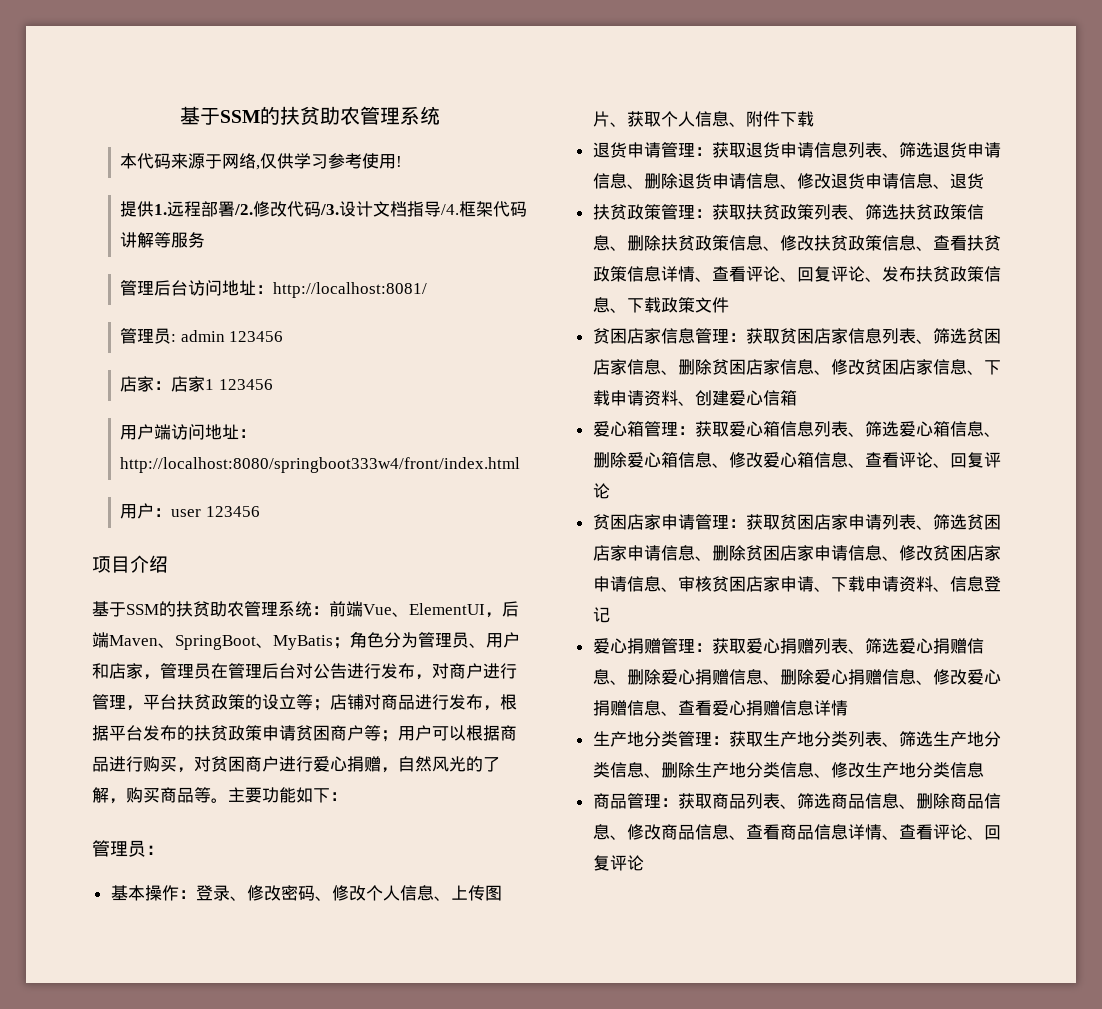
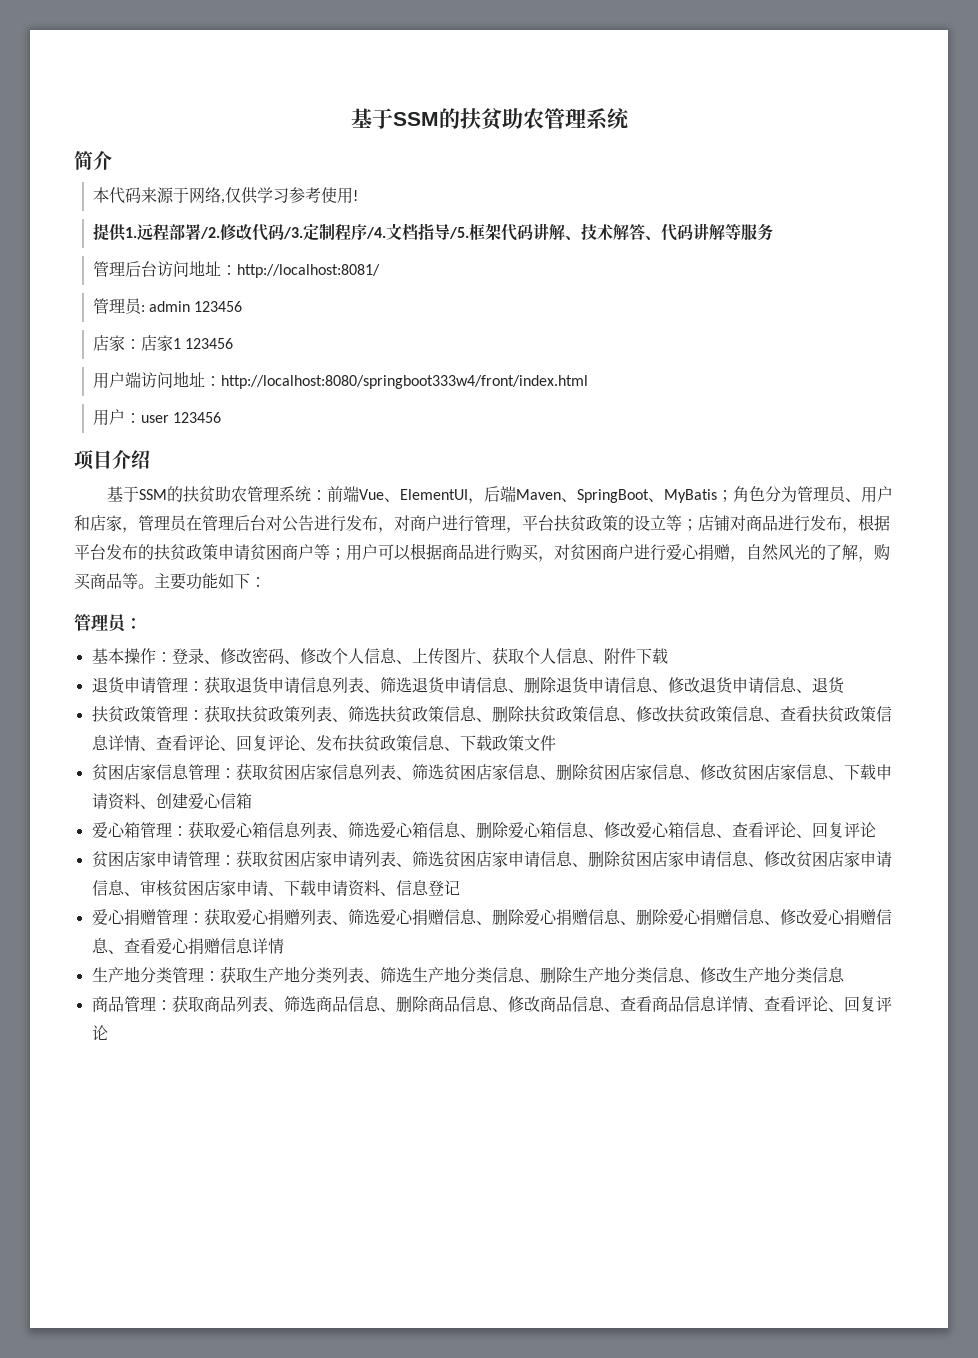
[180,106,440,125] 基于SSM的扶贫助农管理系统 -> [350,108,629,130] [74,151,112,170] 基于SSM的扶贫助农管理系统 // 简介
[339,201,374,217] 设计 -> [302,223,386,241] 定制程序/4.
[441,204,460,215] /4. -> [448,227,469,239] /5.
(155, 240) none -> [564,223,725,241] 、技术解答、代码讲解

